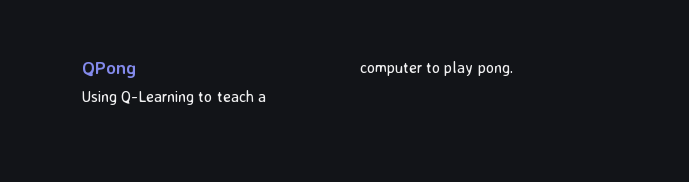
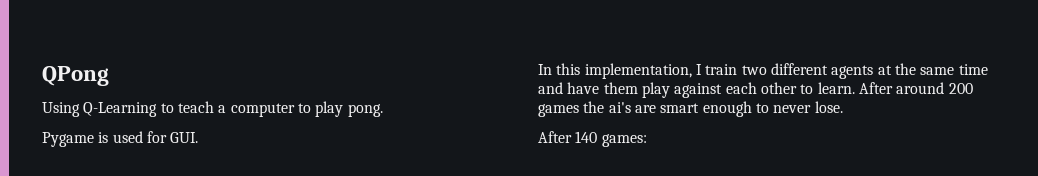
(513, 70) none -> [42,131,199,147] [538,63,988,79] [538,82,973,98] [538,101,843,117] [538,131,647,147] // Pygame is used for GUI. // In this implementation, I train two different agents at the same time and have them play against each other to learn. After around 200 games the ai's are smart enough to never lose. // After 140 games:

